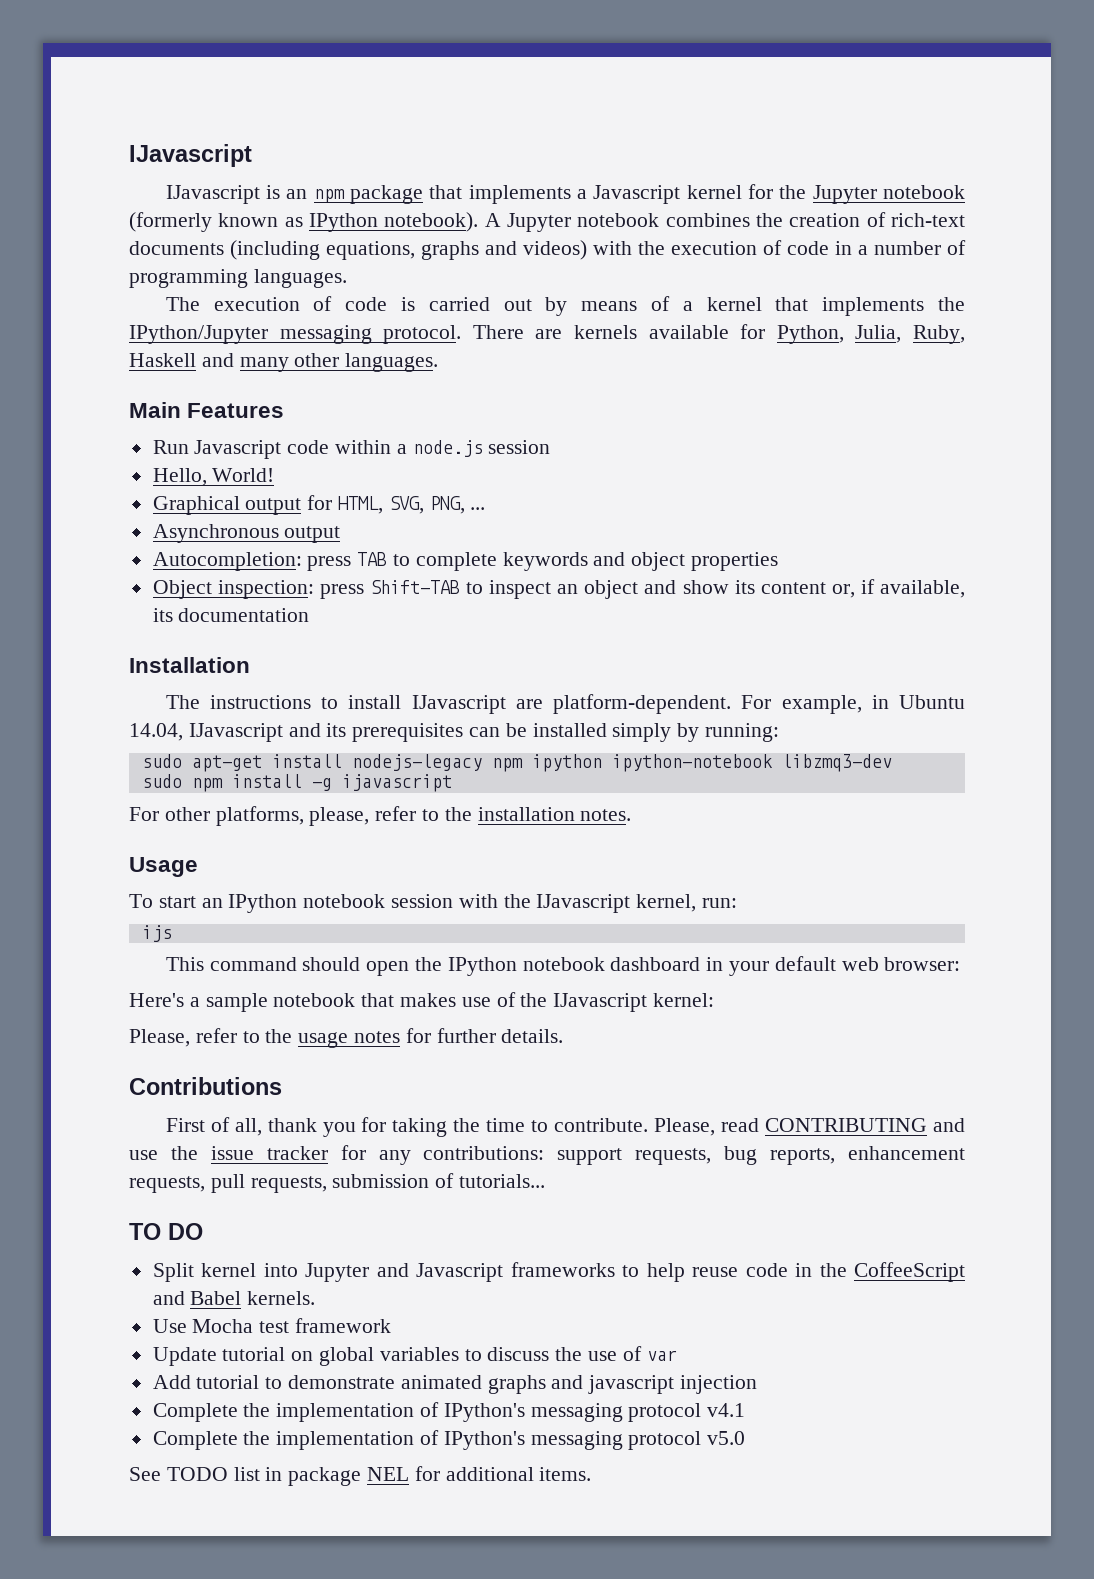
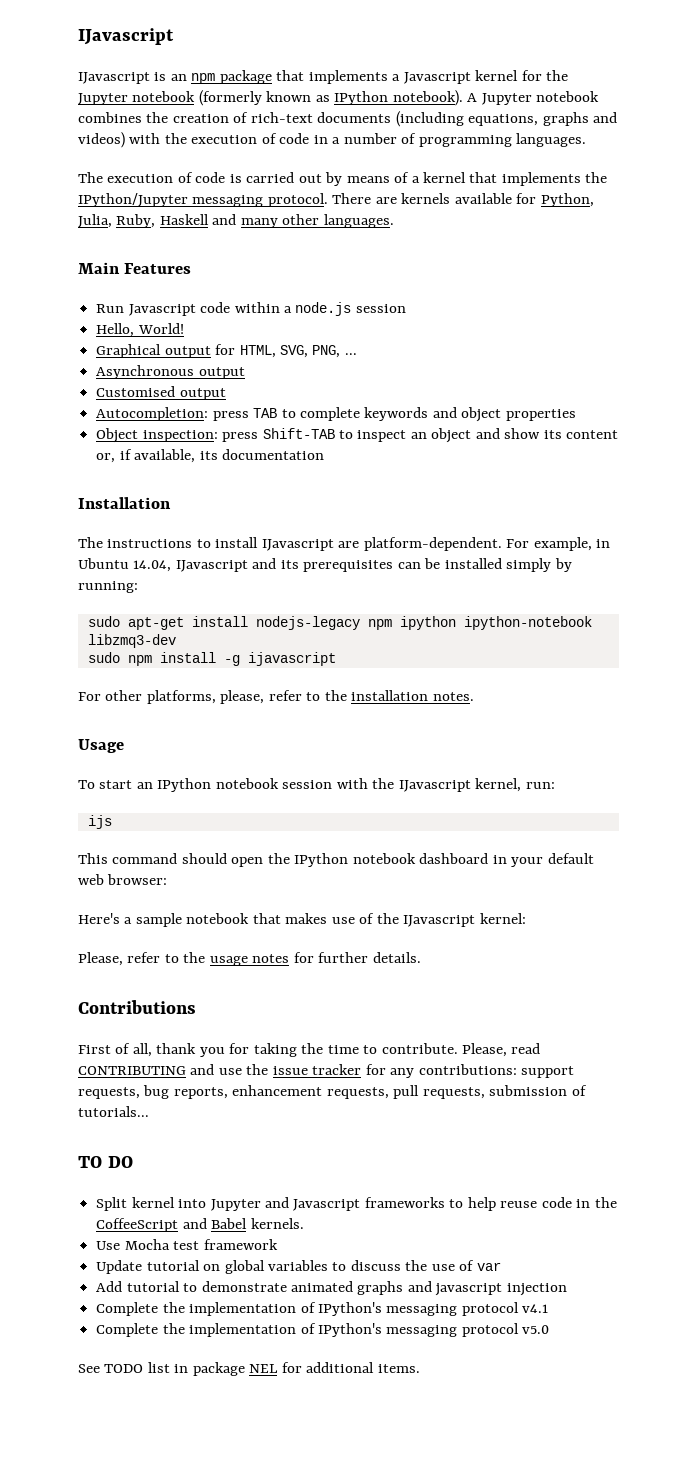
(341, 534) none -> [96,386,226,400] // Customised output

